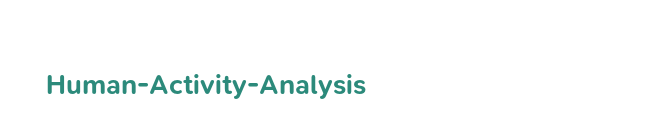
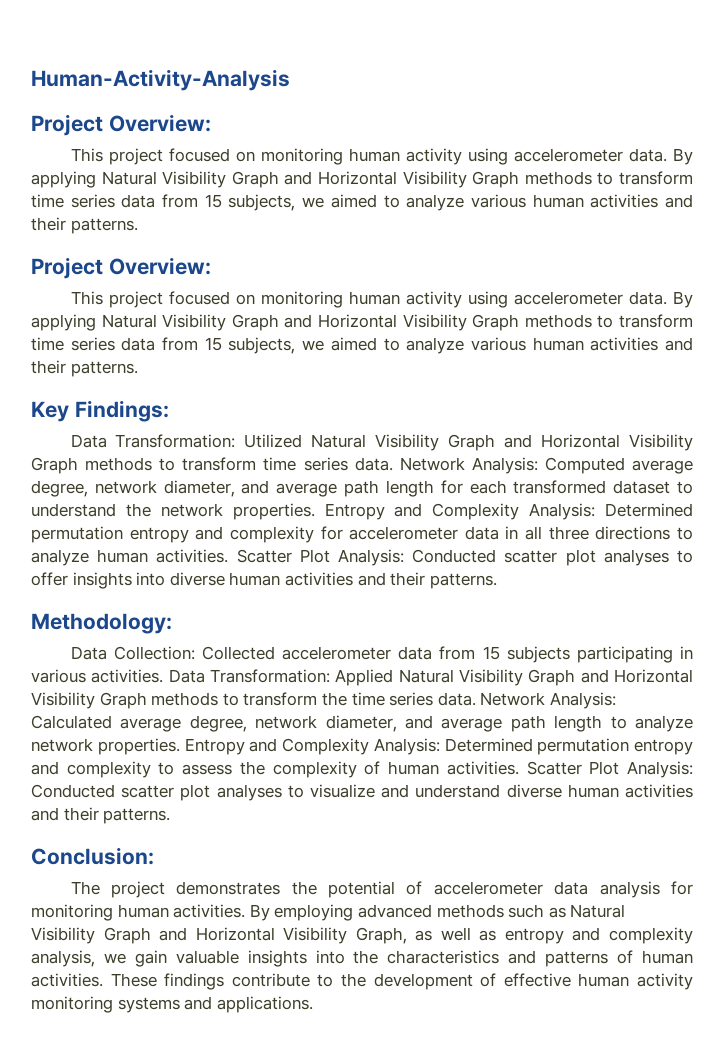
(366, 86) none -> [31,114,211,136] [70,148,693,165] [31,171,694,188] [31,194,693,211] [31,217,138,234] [31,257,211,279] [70,291,693,308] [31,314,694,331] [31,337,693,354] [31,360,138,377] [31,400,169,422] [70,434,693,451] [31,457,694,474] [31,480,693,497] [31,503,693,520] [31,526,693,543] [31,549,694,566] [31,572,497,589] [31,613,172,634] [70,646,693,663] [31,669,693,686] [31,692,616,709] [31,715,693,732] [31,738,693,755] [31,761,694,778] [31,784,693,801] [31,807,171,824] [31,847,154,865] [70,881,693,898] [31,904,626,921] [31,927,693,944] [31,950,693,967] [31,973,694,990] [31,996,313,1013] // Project Overview: // This project focused on monitoring human activity using accelerometer data. By applying Natural Visibility Graph and Horizontal Visibility Graph methods to transform time series data from 15 subjects, we aimed to analyze various human activities and their patterns. // Project Overview: // This project focused on monitoring human activity using accelerometer data. By applying Natural Visibility Graph and Horizontal Visibility Graph methods to transform time series data from 15 subjects, we aimed to analyze various human activities and their patterns. // Key Findings: // Data Transformation: Utilized Natural Visibility Graph and Horizontal Visibility Graph methods to transform time series data. Network Analysis: Computed average degree, network diameter, and average path length for each transformed dataset to understand the network properties. Entropy and Complexity Analysis: Determined permutation entropy and complexity for accelerometer data in all three directions to analyze human activities. Scatter Plot Analysis: Conducted scatter plot analyses to offer insights into diverse human activities and their patterns. // Methodology: // Data Collection: Collected accelerometer data from 15 subjects participating in various activities. Data Transformation: Applied Natural Visibility Graph and Horizontal Visibility Graph methods to transform the time series data. Network Analysis: Calculated average degree, network diameter, and average path length to analyze network properties. Entropy and Complexity Analysis: Determined permutation entropy and complexity to assess the complexity of human activities. Scatter Plot Analysis: Conducted scatter plot analyses to visualize and understand diverse human activities and their patterns. // Conclusion: // The project demonstrates the potential of accelerometer data analysis for monitoring human activities. By employing advanced methods such as Natural Visibility Graph and Horizontal Visibility Graph, as well as entropy and complexity analysis, we gain valuable insights into the characteristics and patterns of human activities. These findings contribute to the development of effective human activity monitoring systems and applications.

